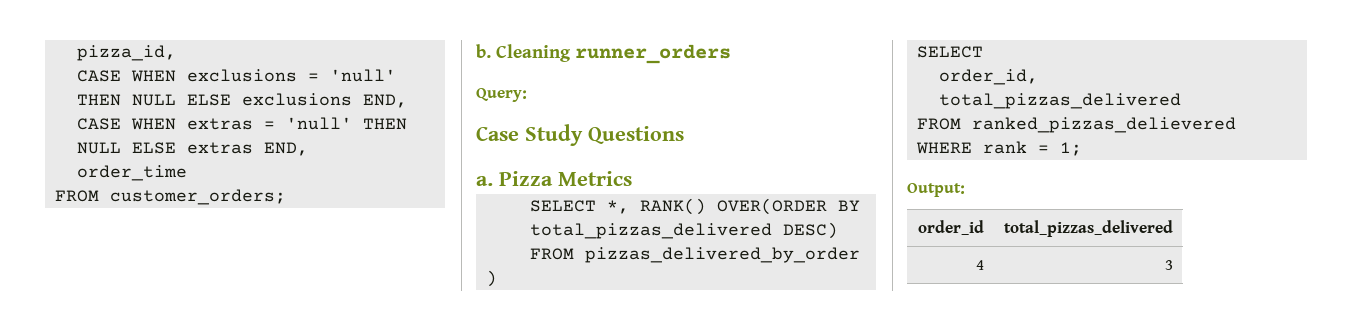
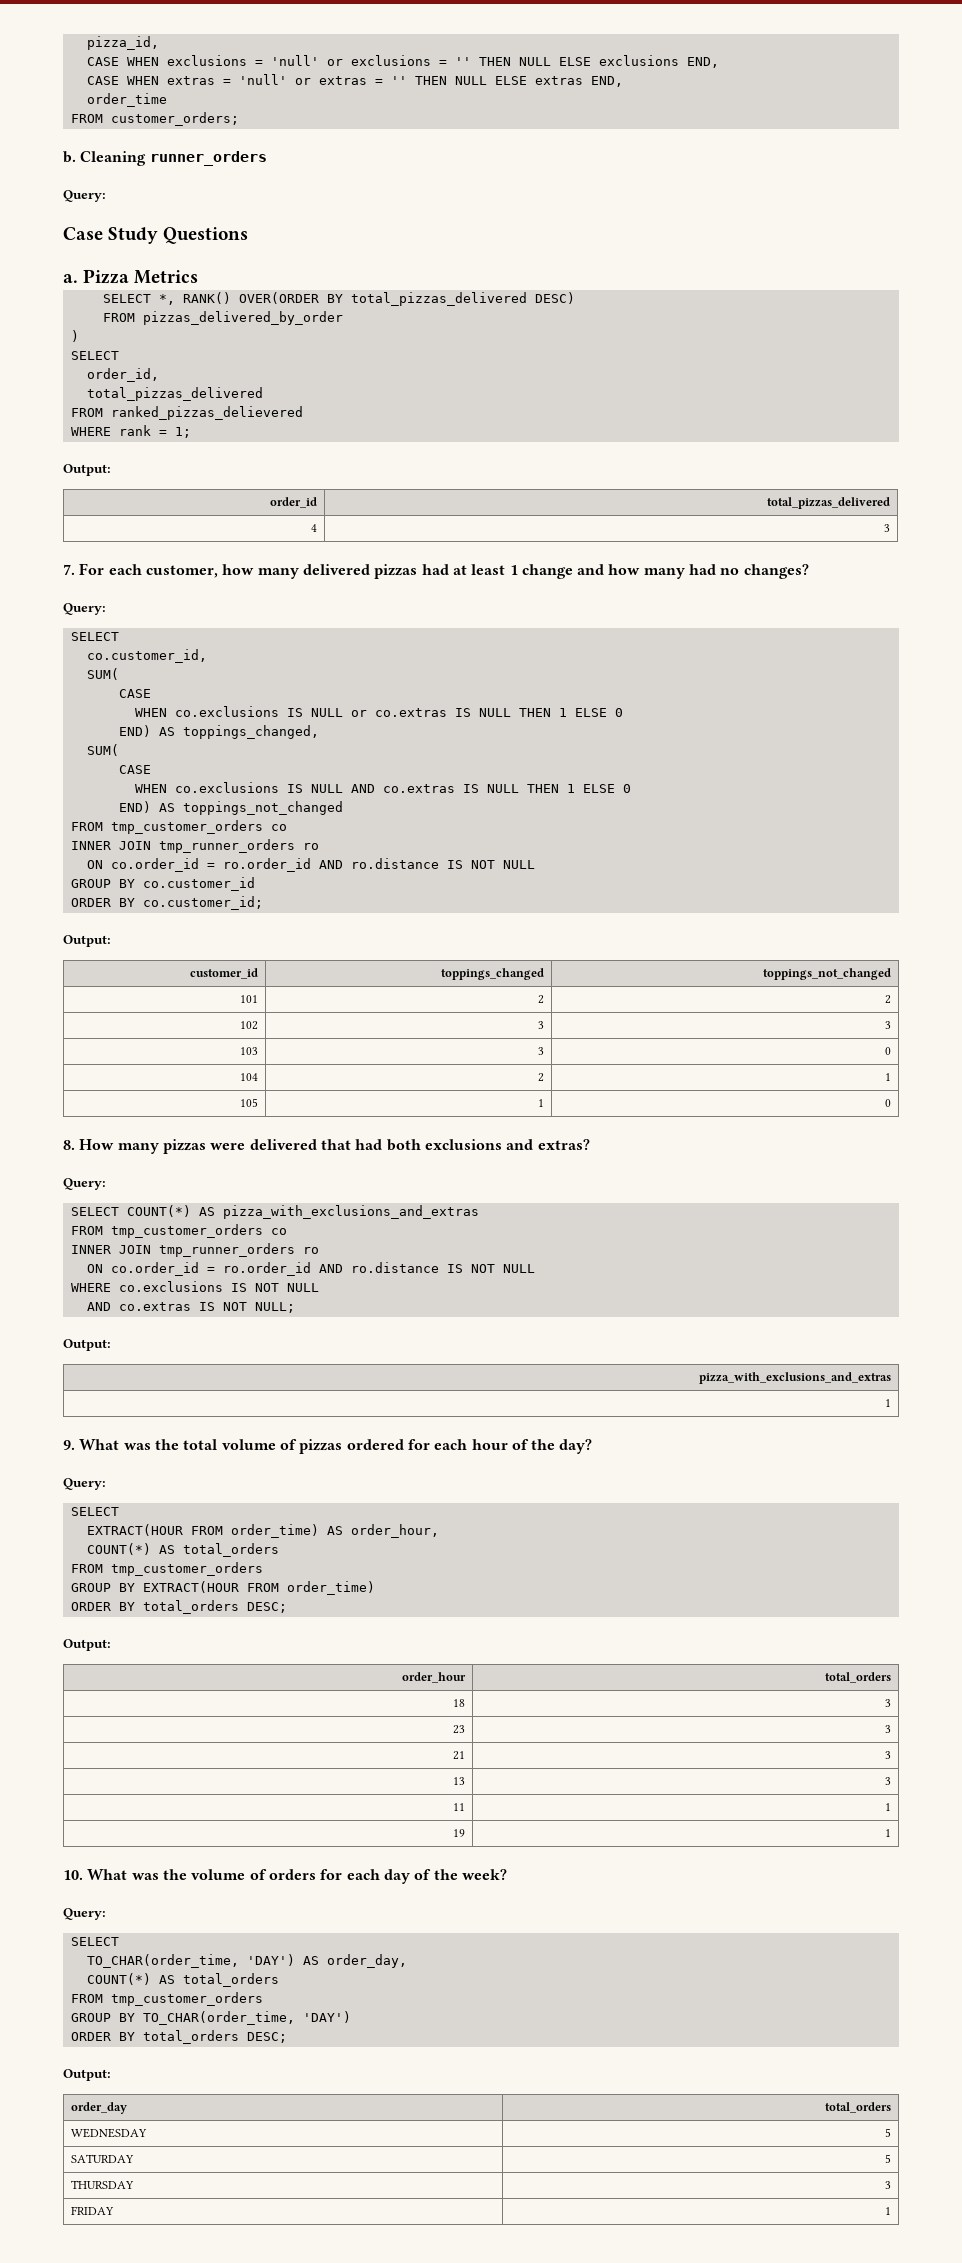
(397, 75) none -> [327,55,472,66] or exclusions = ''
(353, 123) none -> [295,76,408,85] or extras = ''
(1174, 265) none -> [63,563,809,579] [63,603,106,615] [71,632,120,641] [87,649,208,663] [87,668,120,680] [119,689,152,698] [135,706,624,717] [119,725,320,739] [87,744,120,756] [119,765,152,774] [135,782,632,793] [119,801,344,815] [71,820,288,834] [71,839,320,853] [87,858,536,872] [71,877,256,891] [71,896,264,910] [63,935,111,947] [190,968,259,979] [441,968,545,980] [763,968,892,980] [240,995,259,1003] [538,995,545,1004] [885,995,892,1004] [240,1021,259,1030] [538,1021,545,1029] [885,1021,892,1029] [240,1047,259,1055] [538,1047,545,1055] [885,1047,892,1055] [240,1073,259,1081] [538,1073,545,1082] [885,1073,892,1081] [240,1098,259,1107] [538,1099,545,1107] [885,1099,892,1107] [63,1139,590,1154] [63,1178,106,1190] [71,1205,480,1219] [71,1224,288,1238] [71,1243,320,1257] [87,1262,536,1276] [71,1281,320,1292] [87,1302,296,1313] [63,1339,111,1351] [699,1372,892,1384] [885,1399,892,1407] [63,1439,593,1454] [63,1478,106,1490] [71,1507,120,1516] [87,1524,440,1538] [87,1543,280,1557] [71,1562,264,1576] [71,1581,376,1595] [71,1600,288,1614] [63,1639,111,1651] [402,1672,467,1683] [825,1672,892,1683] [453,1699,466,1707] [885,1699,892,1707] [453,1725,466,1734] [885,1725,892,1733] [453,1751,466,1760] [885,1751,892,1759] [453,1777,466,1785] [885,1777,892,1785] [453,1803,466,1811] [885,1803,892,1811] [453,1829,466,1837] [885,1829,892,1837] [63,1869,507,1884] [63,1908,106,1920] [71,1937,120,1946] [87,1954,408,1968] [87,1973,280,1987] [71,1992,264,2006] [71,2011,352,2025] [71,2030,288,2044] [63,2069,111,2081] [70,2102,127,2114] [825,2102,892,2113] [70,2128,147,2138] [885,2128,892,2137] [70,2154,134,2163] [885,2154,892,2163] [70,2180,134,2189] [885,2181,892,2189] [70,2206,114,2215] [885,2207,892,2215] // 7. For each customer, how many delivered pizzas had at least 1 change and how many had no changes? // Query: // SELECT // co.customer_id, // SUM( // CASE // WHEN co.exclusions IS NULL or co.extras IS NULL THEN 1 ELSE 0 // END) AS toppings_changed, // SUM( // CASE // WHEN co.exclusions IS NULL AND co.extras IS NULL THEN 1 ELSE 0 // END) AS toppings_not_changed // FROM tmp_customer_orders co // INNER JOIN tmp_runner_orders ro // ON co.order_id = ro.order_id AND ro.distance IS NOT NULL // GROUP BY co.customer_id // ORDER BY co.customer_id; // Output: // customer_id | toppings_changed | toppings_not_changed // 101 | 2 | 2 // 102 | 3 | 3 // 103 | 3 | 0 // 104 | 2 | 1 // 105 | 1 | 0 // 8. How many pizzas were delivered that had both exclusions and extras? // Query: // SELECT COUNT(*) AS pizza_with_exclusions_and_extras // FROM tmp_customer_orders co // INNER JOIN tmp_runner_orders ro // ON co.order_id = ro.order_id AND ro.distance IS NOT NULL // WHERE co.exclusions IS NOT NULL // AND co.extras IS NOT NULL; // Output: // pizza_with_exclusions_and_extras // 1 // 9. What was the total volume of pizzas ordered for each hour of the day? // Query: // SELECT // EXTRACT(HOUR FROM order_time) AS order_hour, // COUNT(*) AS total_orders // FROM tmp_customer_orders // GROUP BY EXTRACT(HOUR FROM order_time) // ORDER BY total_orders DESC; // Output: // order_hour | total_orders // 18 | 3 // 23 | 3 // 21 | 3 // 13 | 3 // 11 | 1 // 19 | 1 // 10. What was the volume of orders for each day of the week? // Query: // SELECT // TO_CHAR(order_time, 'DAY') AS order_day, // COUNT(*) AS total_orders // FROM tmp_customer_orders // GROUP BY TO_CHAR(order_time, 'DAY') // ORDER BY total_orders DESC; // Output: // order_day | total_orders // WEDNESDAY | 5 // SATURDAY | 5 // THURSDAY | 3 // FRIDAY | 1

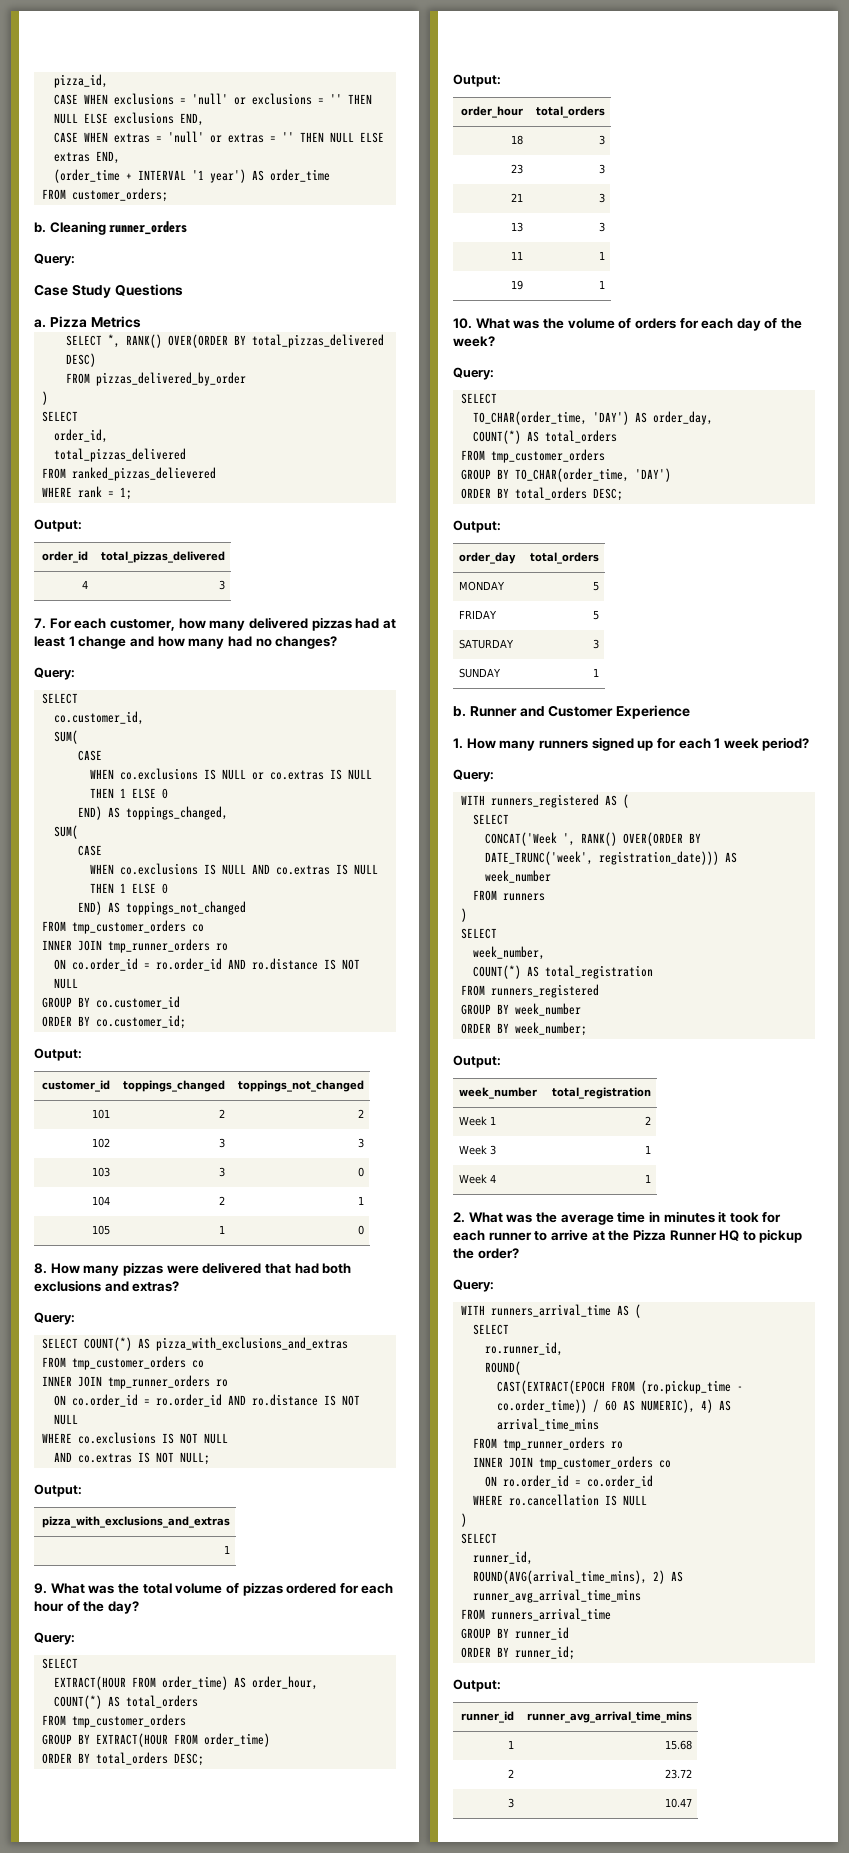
(624, 81) none -> [53,169,264,183] (order_time + INTERVAL '1 year') AS
[70,2128,147,2138] WEDNESDAY -> [459,581,506,591] [592,581,599,591] [459,610,498,619] MONDAY | 5 // FRIDAY
[885,2154,892,2163] [70,2180,134,2189] [885,2181,892,2189] [70,2206,114,2215] [885,2207,892,2215] | 5 // THURSDAY | 3 // FRIDAY | 1 -> [592,639,599,649] [459,668,502,678] [592,668,599,677] [453,705,691,719] [453,737,810,751] [453,769,494,782] [460,794,629,808] [472,814,509,825] [484,832,701,846] [484,851,737,865] [484,870,551,883] [472,890,545,901] [460,908,467,922] [460,928,497,939] [472,946,545,960] [472,965,653,979] [460,984,599,998] [460,1003,581,1016] [460,1022,587,1036] [453,1055,501,1068] [459,1087,538,1099] [551,1087,651,1099] [459,1116,497,1126] [644,1116,651,1125] [459,1145,497,1155] [644,1145,651,1154] [459,1174,497,1184] [644,1174,651,1183] [453,1211,782,1225] [453,1229,803,1243] [453,1248,519,1259] [453,1279,494,1292] [460,1304,641,1318] [472,1324,509,1335] [484,1342,563,1356] [484,1361,521,1375] [496,1380,743,1394] [496,1399,731,1413] [496,1418,599,1431] [472,1437,623,1451] [472,1456,671,1470] [484,1475,653,1488] [472,1494,647,1506] [460,1513,467,1527] [460,1533,497,1544] [472,1551,533,1565] [472,1570,683,1584] [472,1589,641,1603] [460,1608,611,1621] [460,1627,569,1640] [460,1646,575,1660] [453,1679,501,1692] [460,1711,514,1723] [526,1711,692,1723] [507,1740,514,1749] [664,1740,692,1750] [507,1769,514,1778] [664,1769,692,1779] [507,1798,514,1808] [664,1798,692,1808] | 3 // SUNDAY | 1 // b. Runner and Customer Experience // 1. How many runners signed up for each 1 week period? // Query: // WITH runners_registered AS ( // SELECT // CONCAT('Week ', RANK() OVER(ORDER BY DATE_TRUNC('week', registration_date))) AS week_number // FROM runners // ) // SELECT // week_number, // COUNT(*) AS total_registration // FROM runners_registered // GROUP BY week_number // ORDER BY week_number; // Output: // week_number | total_registration // Week 1 | 2 // Week 3 | 1 // Week 4 | 1 // 2. What was the average time in minutes it took for each runner to arrive at the Pizza Runner HQ to pickup the order? // Query: // WITH runners_arrival_time AS ( // SELECT // ro.runner_id, // ROUND( // CAST(EXTRACT(EPOCH FROM (ro.pickup_time - co.order_time)) / 60 AS NUMERIC), 4) AS arrival_time_mins // FROM tmp_runner_orders ro // INNER JOIN tmp_customer_orders co // ON ro.order_id = co.order_id // WHERE ro.cancellation IS NULL // ) // SELECT // runner_id, // ROUND(AVG(arrival_time_mins), 2) AS runner_avg_arrival_time_mins // FROM runners_arrival_time // GROUP BY runner_id // ORDER BY runner_id; // Output: // runner_id | runner_avg_arrival_time_mins // 1 | 15.68 // 2 | 23.72 // 3 | 10.47

